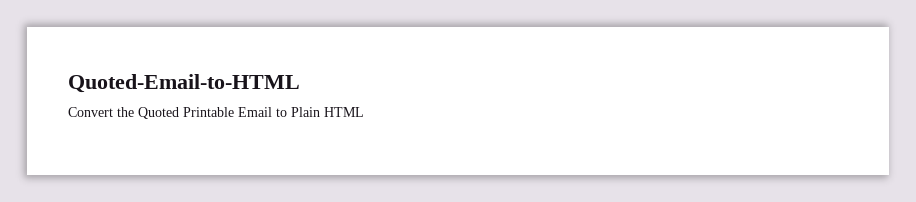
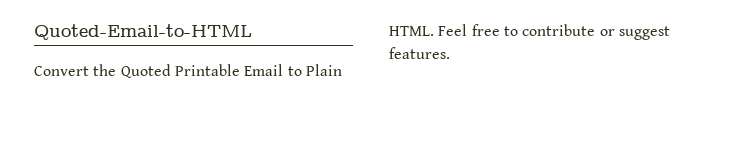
[324,107,364,117] HTML -> [389,24,670,40] [389,47,450,59] HTML. Feel free to contribute or suggest features.

